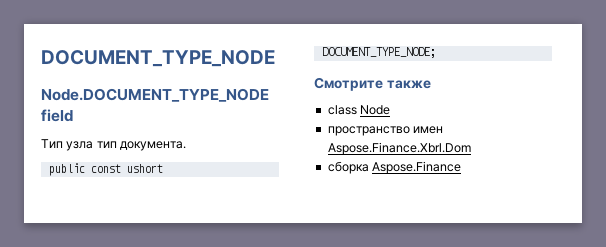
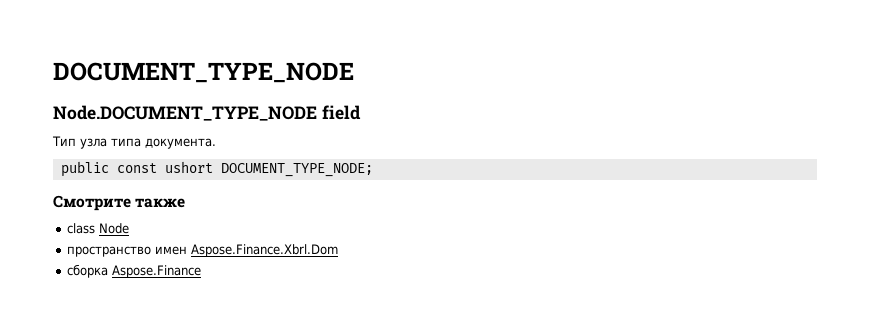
[96,141,117,148] тип -> [111,138,141,147] типа

